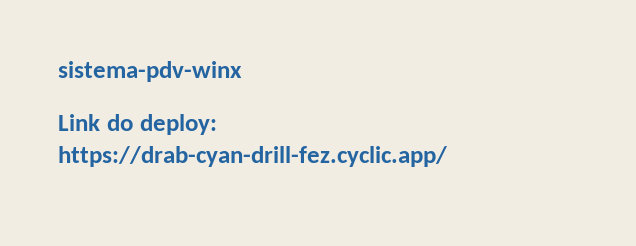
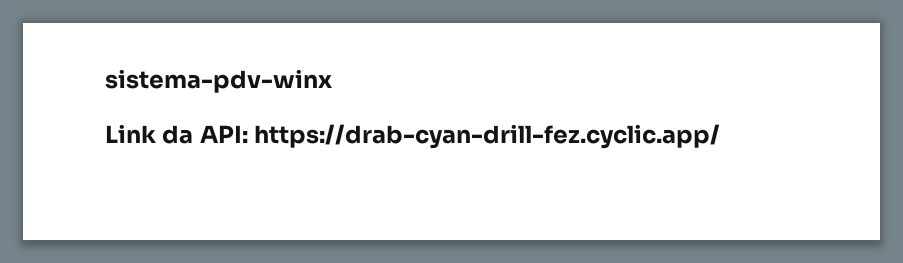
[106,114,217,135] do deploy: -> [162,125,248,144] da API:

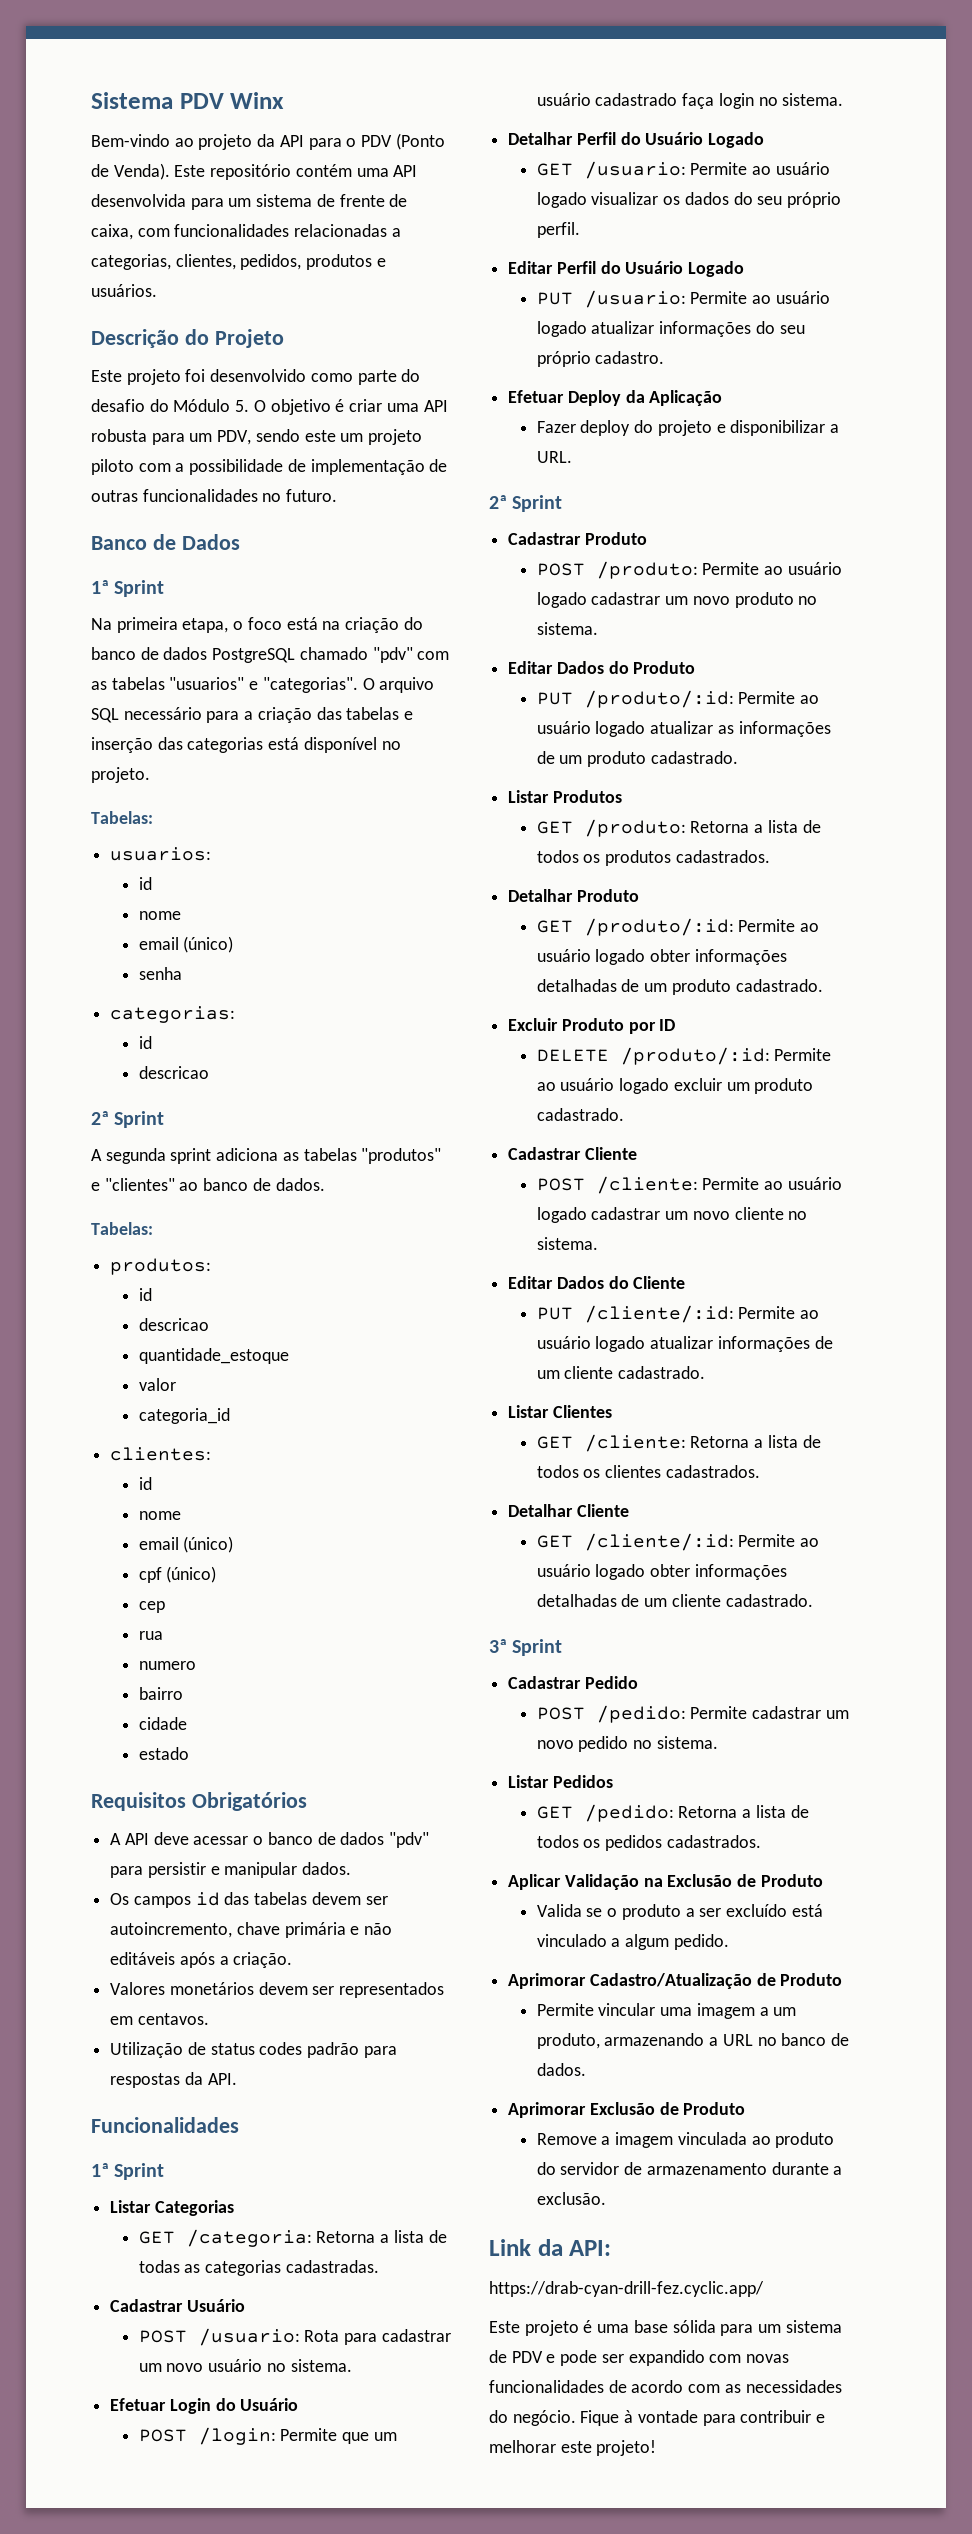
[105,69,332,93] sistema-pdv-winx -> [91,92,285,109] [91,133,445,150] [91,163,418,180] [91,194,408,210] [91,224,401,240] [91,254,386,270] [91,284,157,297] [91,329,284,348] [91,369,421,385] [91,399,448,415] [91,429,423,445] [91,459,448,475] [91,489,338,502] [91,534,240,550] [91,580,165,597] [91,617,423,633] [91,647,450,663] [91,677,435,693] [91,707,414,723] [91,737,401,753] [91,767,150,783] [91,811,153,824] [110,847,212,861] [138,877,152,890] [138,911,181,920] [138,936,234,953] [138,967,182,980] [110,1006,236,1023] [138,1036,152,1049] [138,1066,209,1079] [91,1111,165,1128] [91,1148,442,1164] [91,1178,325,1191] [91,1222,153,1235] [110,1258,212,1275] [138,1288,152,1301] [138,1318,209,1331] [138,1348,289,1364] [138,1378,176,1391] [138,1408,230,1424] [110,1447,212,1461] [138,1477,152,1490] [138,1511,181,1520] [138,1536,234,1553] [138,1566,217,1583] [138,1601,165,1613] [138,1631,163,1640] [138,1661,196,1670] [138,1687,183,1700] [138,1717,187,1730] [138,1747,189,1760] [91,1792,307,1811] [110,1832,430,1848] [110,1862,352,1878] [110,1892,388,1908] [110,1922,393,1938] [110,1952,293,1968] [110,1982,445,1998] [110,2013,209,2025] [110,2042,397,2058] [110,2072,237,2088] [91,2117,239,2133] [91,2163,165,2180] [110,2200,234,2216] [138,2229,447,2247] [138,2260,379,2276] [110,2299,245,2312] [138,2328,451,2346] [138,2359,352,2372] [110,2398,299,2414] [138,2427,397,2445] [536,93,844,109] [508,132,765,148] [536,161,830,179] [536,192,841,208] [536,222,580,238] [508,261,745,277] [536,290,830,308] [536,321,805,337] [536,351,665,367] [508,390,723,406] [536,420,839,436] [536,451,572,463] [489,495,563,512] [508,532,647,545] [536,561,842,579] [536,592,818,608] [536,622,598,635] [508,661,696,674] [536,690,820,708] [536,721,831,737] [536,751,738,767] [508,790,622,803] [536,819,821,837] [536,850,770,866] [508,889,639,902] [536,918,820,936] [536,949,787,965] [536,979,823,995] [508,1018,676,1034] [536,1047,832,1065] [536,1078,814,1094] [536,1108,624,1121] [508,1147,637,1160] [536,1176,842,1194] [536,1207,808,1223] [536,1237,598,1250] [508,1276,686,1289] [536,1305,820,1323] [536,1336,833,1352] [536,1366,706,1379] [508,1405,612,1418] [536,1434,821,1452] [536,1465,760,1478] [508,1504,629,1517] [536,1533,820,1551] [536,1564,787,1580] [536,1594,813,1607] [489,1639,563,1656] [508,1676,638,1689] [536,1705,849,1723] [536,1736,718,1752] [508,1775,613,1788] [536,1804,809,1822] [536,1835,761,1851] [508,1874,823,1890] [536,1904,823,1920] [536,1934,729,1950] [508,1973,843,1989] [536,2003,797,2019] [536,2033,849,2049] [536,2063,586,2076] [508,2102,746,2118] [536,2132,835,2148] [536,2162,843,2175] [536,2192,606,2205] Sistema PDV Winx // Bem-vindo ao projeto da API para o PDV (Ponto de Venda). Este repositório contém uma API desenvolvida para um sistema de frente de caixa, com funcionalidades relacionadas a categorias, clientes, pedidos, produtos e usuários. // Descrição do Projeto // Este projeto foi desenvolvido como parte do desafio do Módulo 5. O objetivo é criar uma API robusta para um PDV, sendo este um projeto piloto com a possibilidade de implementação de outras funcionalidades no futuro. // Banco de Dados // 1ª Sprint // Na primeira etapa, o foco está na criação do banco de dados PostgreSQL chamado "pdv" com as tabelas "usuarios" e "categorias". O arquivo SQL necessário para a criação das tabelas e inserção das categorias está disponível no projeto. // Tabelas: // usuarios: // id // nome // email (único) // senha // categorias: // id // descricao // 2ª Sprint // A segunda sprint adiciona as tabelas "produtos" e "clientes" ao banco de dados. // Tabelas: // produtos: // id // descricao // quantidade_estoque // valor // categoria_id // clientes: // id // nome // email (único) // cpf (único) // cep // rua // numero // bairro // cidade // estado // Requisitos Obrigatórios // A API deve acessar o banco de dados "pdv" para persistir e manipular dados. // Os campos id das tabelas devem ser autoincremento, chave primária e não editáveis após a criação. // Valores monetários devem ser representados em centavos. // Utilização de status codes padrão para respostas da API. // Funcionalidades // 1ª Sprint // Listar Categorias // GET /categoria: Retorna a lista de todas as categorias cadastradas. // Cadastrar Usuário // POST /usuario: Rota para cadastrar um novo usuário no sistema. // Efetuar Login do Usuário // POST /login: Permite que um usuário cadastrado faça login no sistema. // Detalhar Perfil do Usuário Logado // GET /usuario: Permite ao usuário logado visualizar os dados do seu próprio perfil. // Editar Perfil do Usuário Logado // PUT /usuario: Permite ao usuário logado atualizar informações do seu próprio cadastro. // Efetuar Deploy da Aplicação // Fazer deploy do projeto e disponibilizar a URL. // 2ª Sprint // Cadastrar Produto // POST /produto: Permite ao usuário logado cadastrar um novo produto no sistema. // Editar Dados do Produto // PUT /produto/:id: Permite ao usuário logado atualizar as informações de um produto cadastrado. // Listar Produtos // GET /produto: Retorna a lista de todos os produtos cadastrados. // Detalhar Produto // GET /produto/:id: Permite ao usuário logado obter informações detalhadas de um produto cadastrado. // Excluir Produto por ID // DELETE /produto/:id: Permite ao usuário logado excluir um produto cadastrado. // Cadastrar Cliente // POST /cliente: Permite ao usuário logado cadastrar um novo cliente no sistema. // Editar Dados do Cliente // PUT /cliente/:id: Permite ao usuário logado atualizar informações de um cliente cadastrado. // Listar Clientes // GET /cliente: Retorna a lista de todos os clientes cadastrados. // Detalhar Cliente // GET /cliente/:id: Permite ao usuário logado obter informações detalhadas de um cliente cadastrado. // 3ª Sprint // Cadastrar Pedido // POST /pedido: Permite cadastrar um novo pedido no sistema. // Listar Pedidos // GET /pedido: Retorna a lista de todos os pedidos cadastrados. // Aplicar Validação na Exclusão de Produto // Valida se o produto a ser excluído está vinculado a algum pedido. // Aprimorar Cadastro/Atualização de Produto // Permite vincular uma imagem a um produto, armazenando a URL no banco de dados. // Aprimorar Exclusão de Produto // Remove a imagem vinculada ao produto do servidor de armazenamento durante a exclusão.
(248, 134) none -> (612, 2248) //
(721, 136) none -> [489,2320,842,2336] [489,2350,790,2366] [489,2380,842,2393] [489,2410,826,2426] [489,2440,657,2456] // Este projeto é uma base sólida para um sistema de PDV e pode ser expandido com novas funcionalidades de acordo com as necessidades do negócio. Fique à vontade para contribuir e melhorar este projeto!

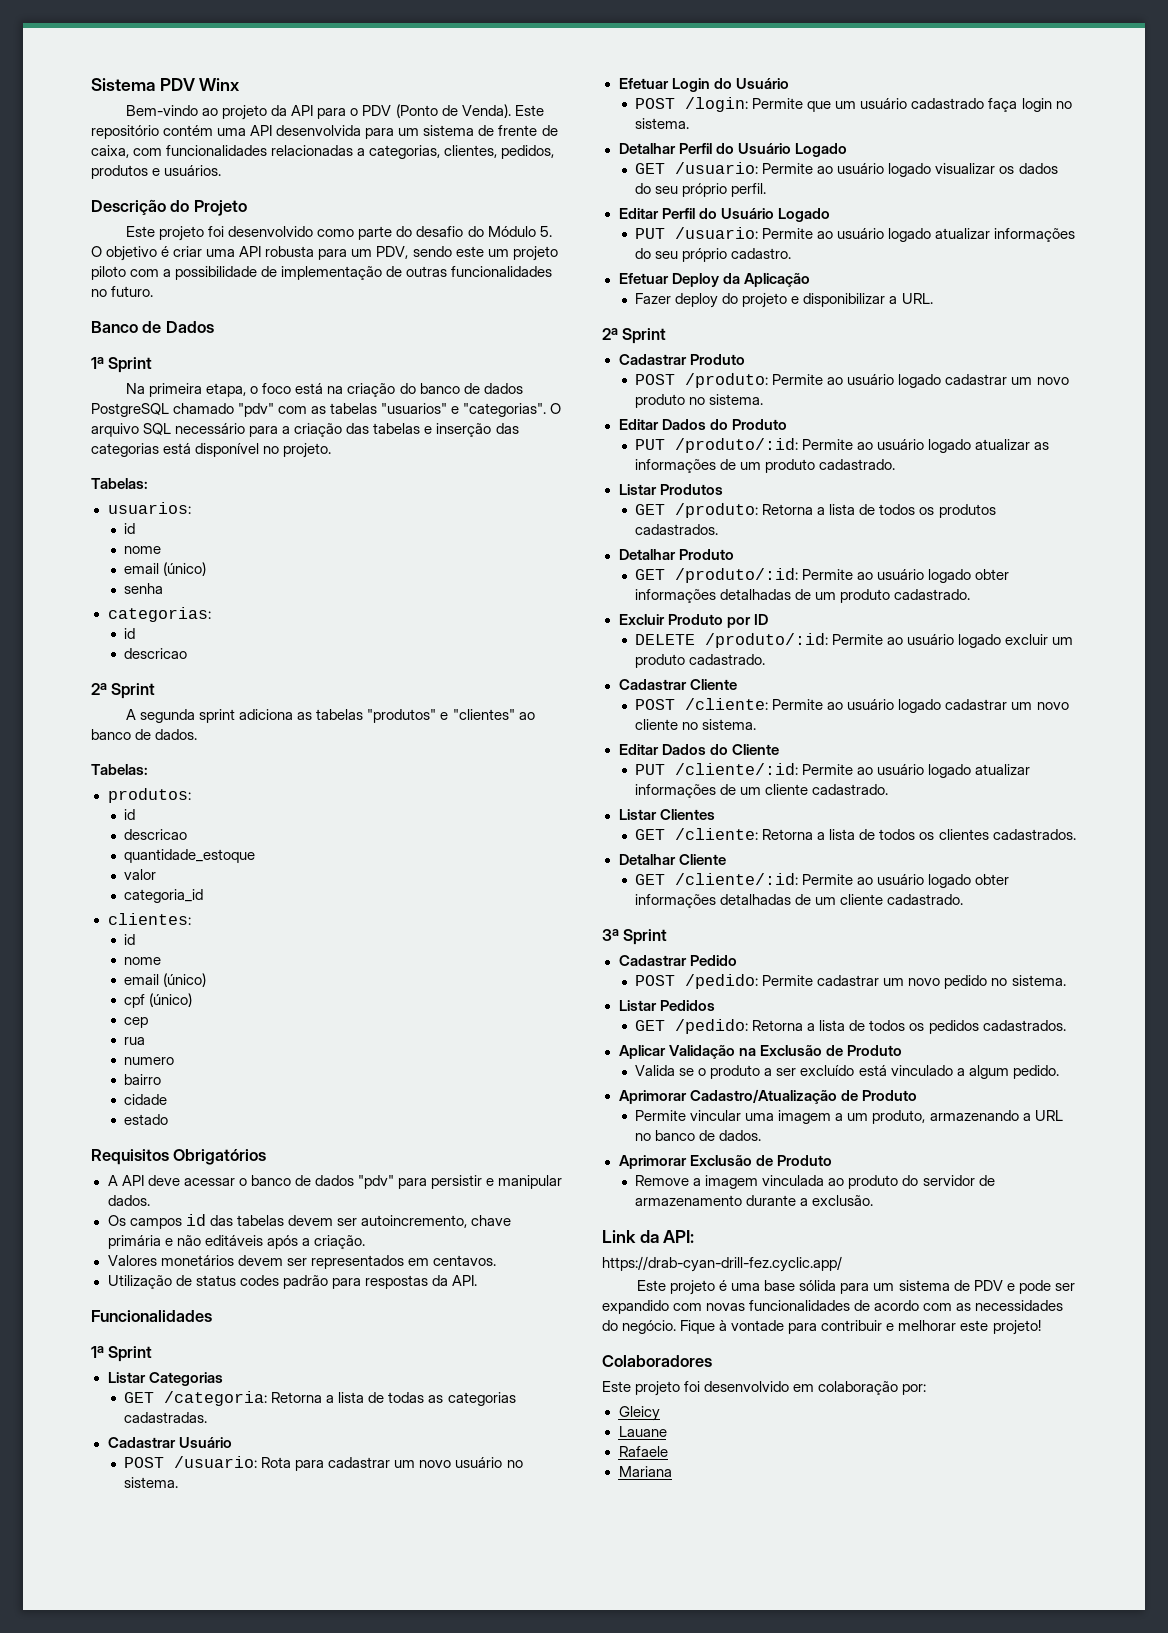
(657, 2448) none -> [602,1355,712,1367] [602,1381,927,1396] [618,1406,660,1421] [618,1426,667,1437] [618,1446,668,1457] [618,1466,672,1477] // Colaboradores // Este projeto foi desenvolvido em colaboração por: // Gleicy // Lauane // Rafaele // Mariana

